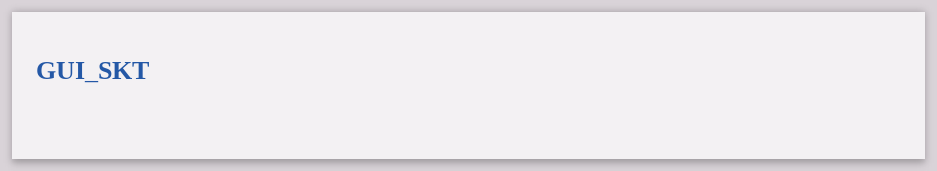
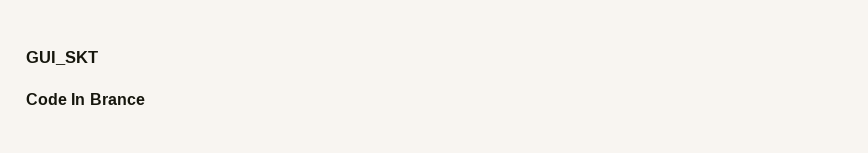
(149, 72) none -> [26,93,145,105] // Code In Brance

